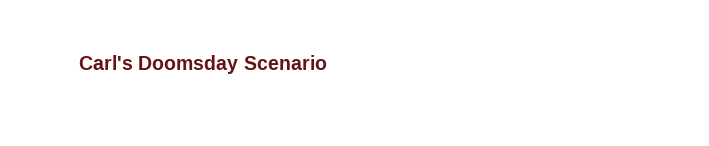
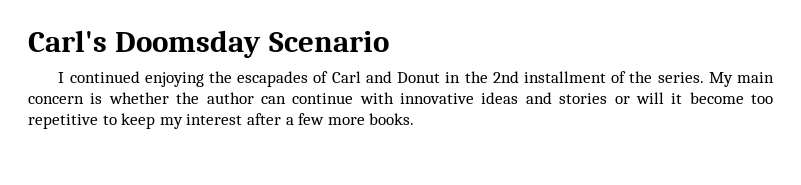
(327, 62) none -> [58,71,774,87] [28,92,773,104] [28,113,415,129] // I continued enjoying the escapades of Carl and Donut in the 2nd installment of the series. My main concern is whether the author can continue with innovative ideas and stories or will it become too repetitive to keep my interest after a few more books.

